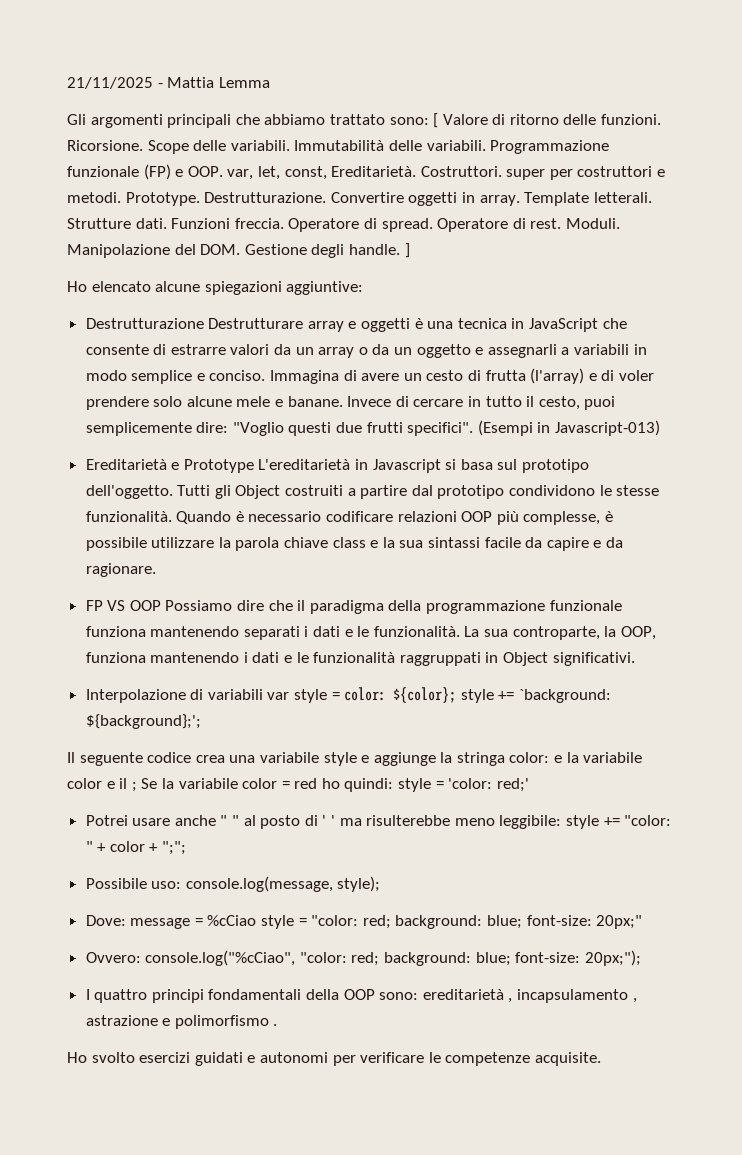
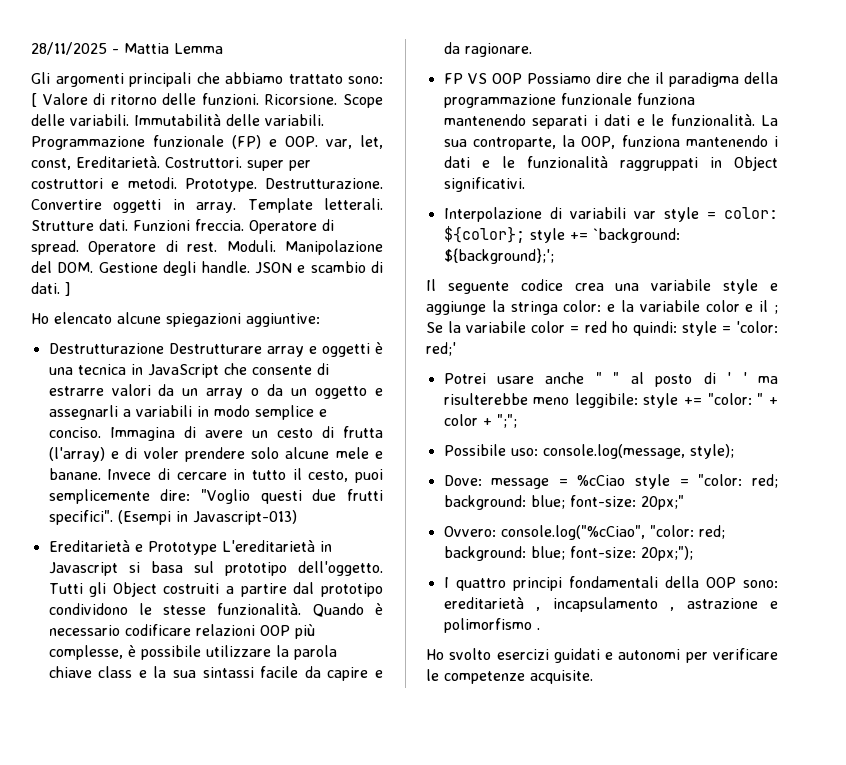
[67,77,153,89] 21/11/2025 -> [31,42,107,55] 28/11/2025
(400, 249) none -> [254,261,383,274] [31,282,60,294] JSON e scambio di dati.

